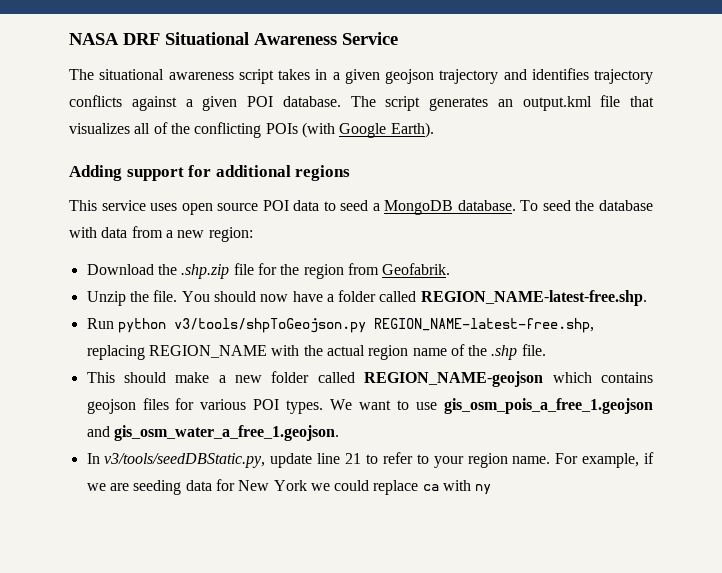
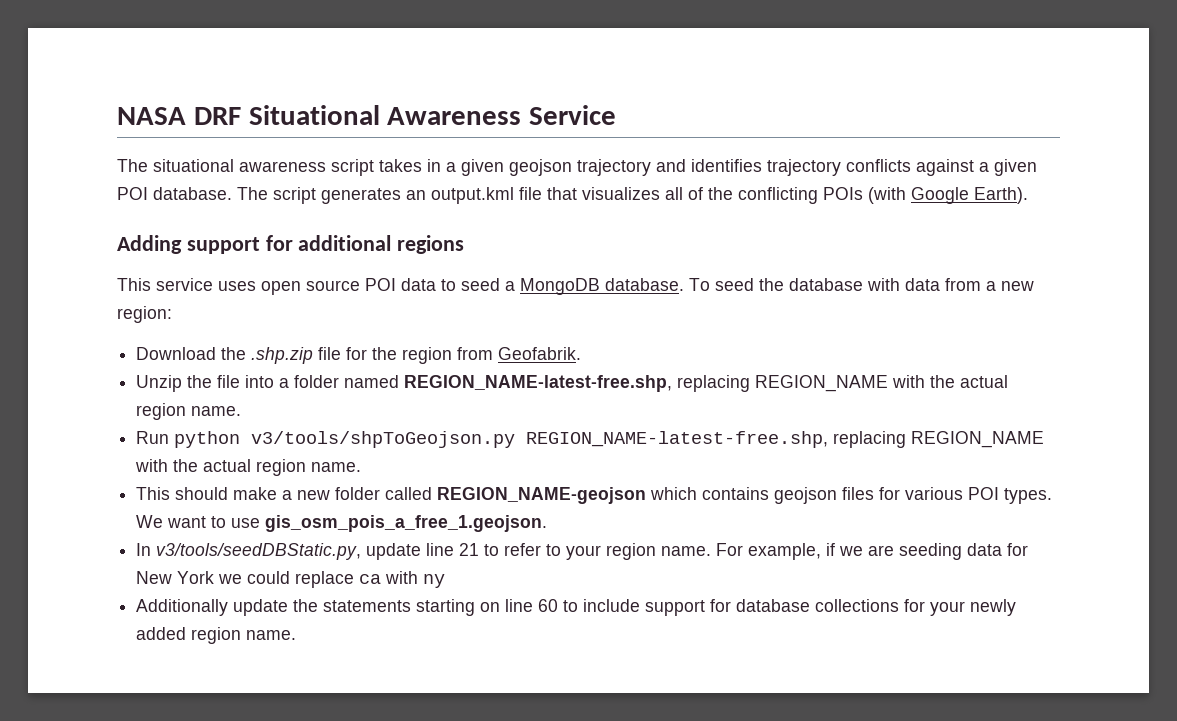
[153,290,647,306] file. You should now have a folder called REGION_NAME-latest-free.shp. -> [217,375,1009,392] [136,403,242,420] file into a folder named REGION_NAME-latest-free.shp, replacing REGION_NAME with the actual region name.
[412,344,546,360] name of the .shp file. -> [311,462,362,472] name.
[443,398,653,414] [86,425,339,441] gis_osm_pois_a_free_1.geojson and gis_osm_water_a_free_1.geojson. -> [265,515,548,532] gis_osm_pois_a_free_1.geojson.
(492, 489) none -> [136,599,1017,616] [136,627,297,644] // Additionally update the statements starting on line 60 to include support for database collections for your newly added region name.

